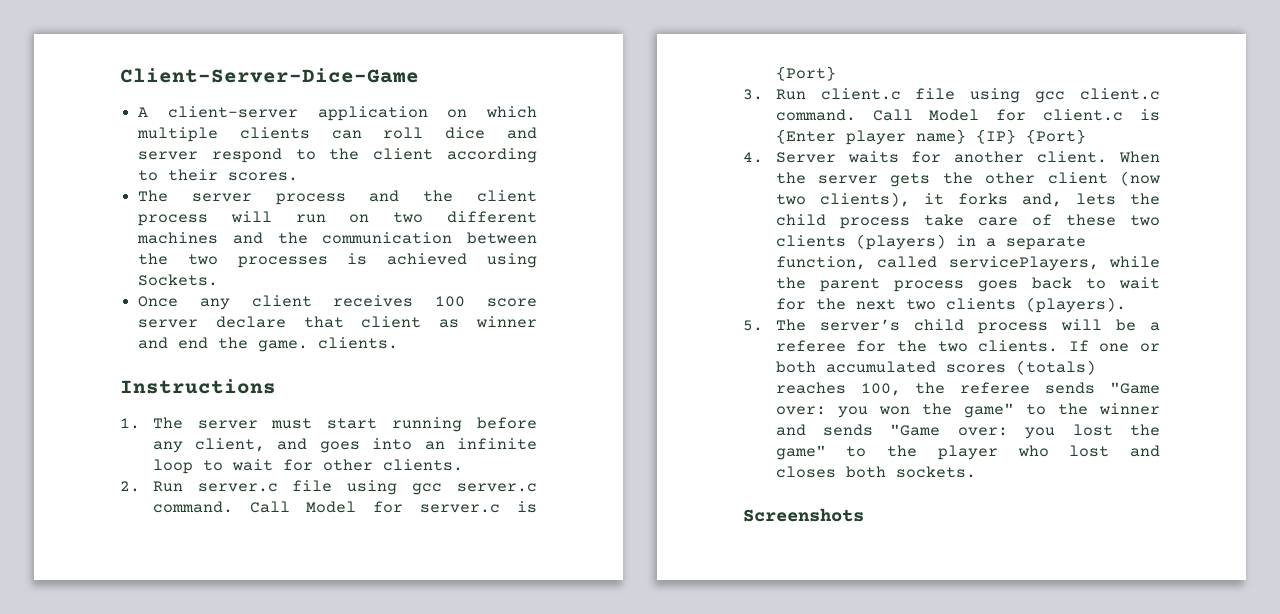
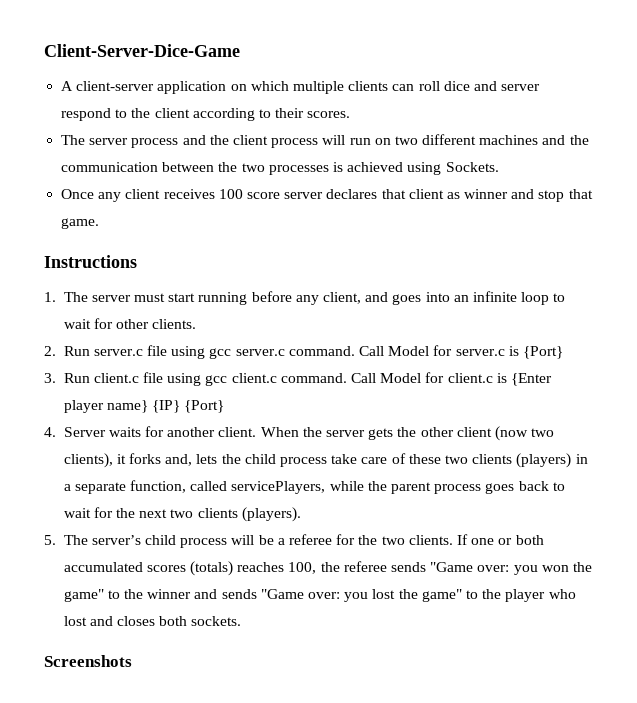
[215,316,286,328] declare -> [326,189,378,199] declares
[178,337,249,349] end the -> [538,189,593,202] stop that
[318,337,399,349] clients. -> (100, 223) none

